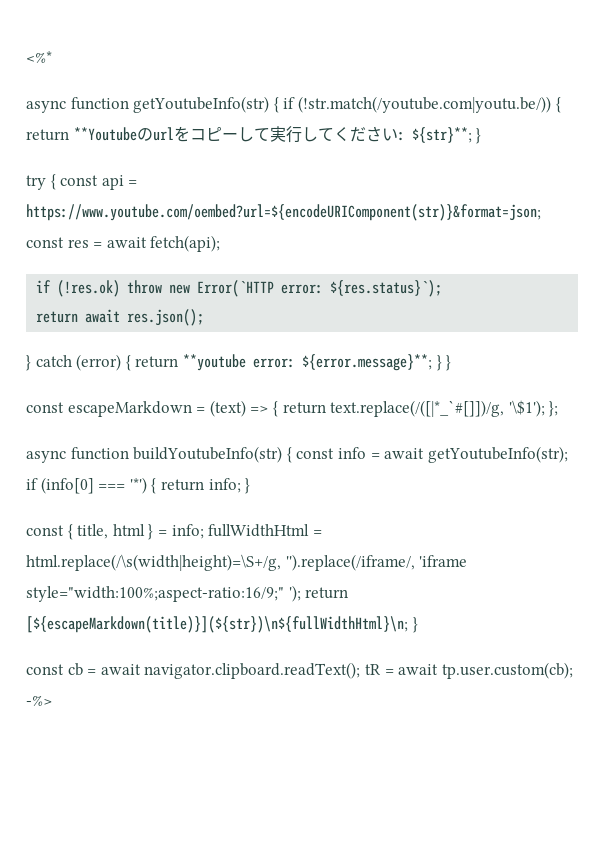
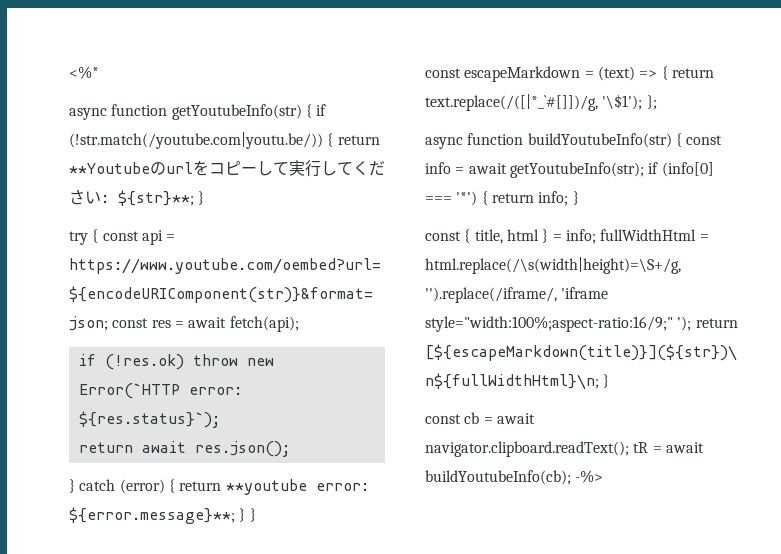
[441,662,573,679] tp.user.custom(cb); -> [425,470,571,485] buildYoutubeInfo(cb);

